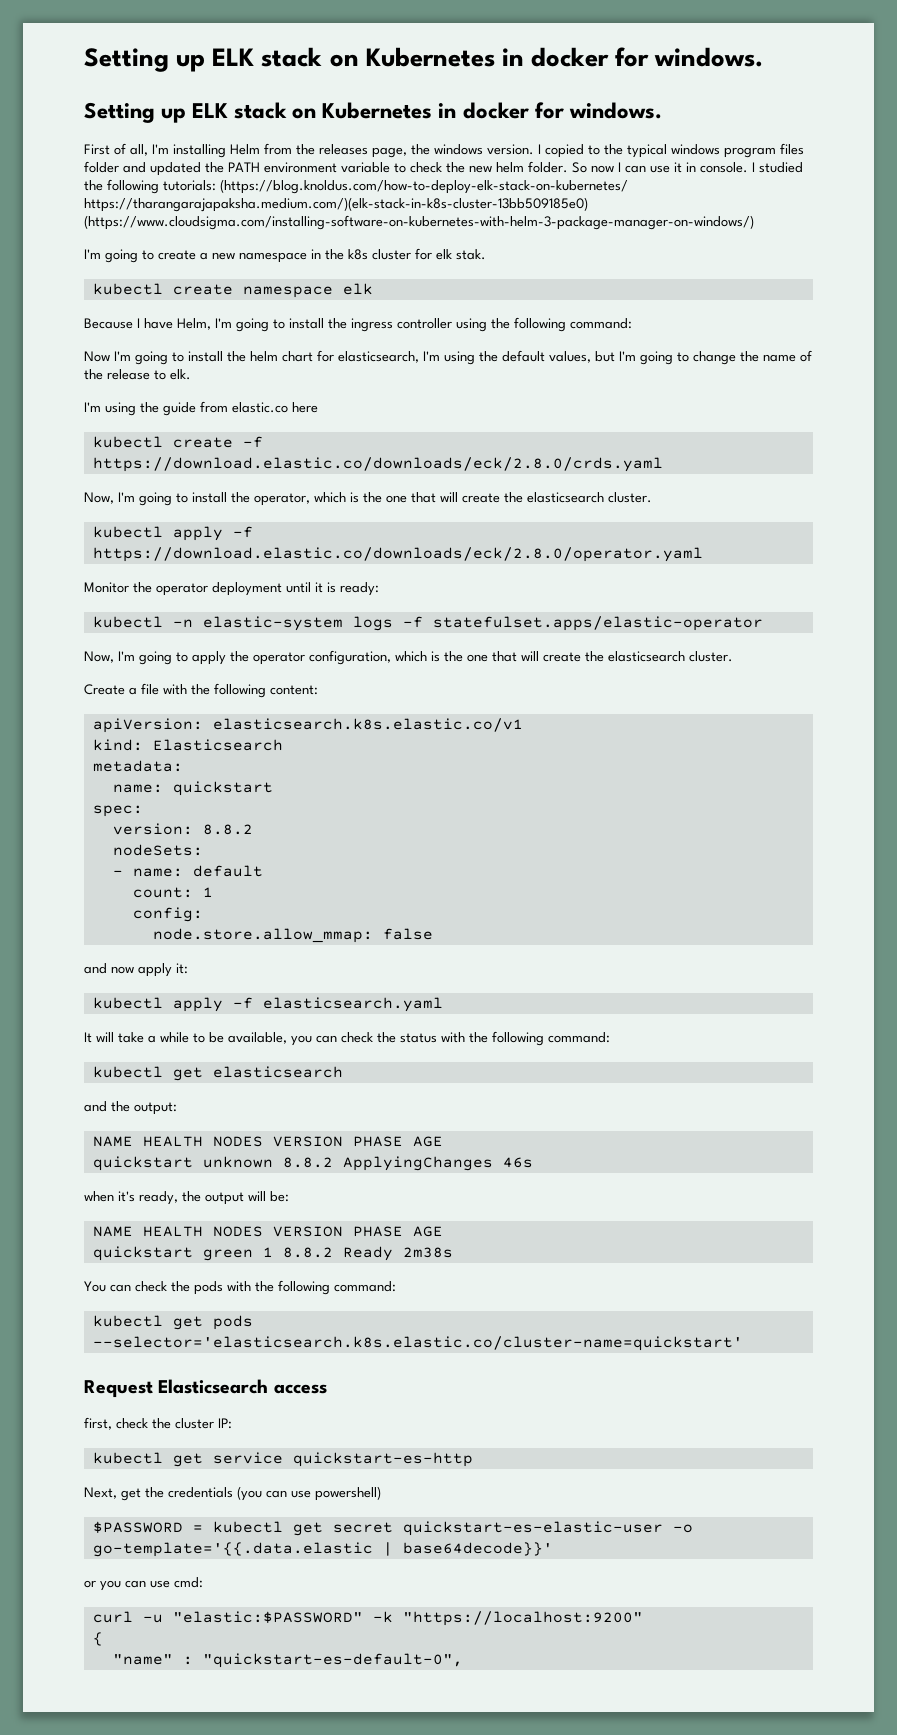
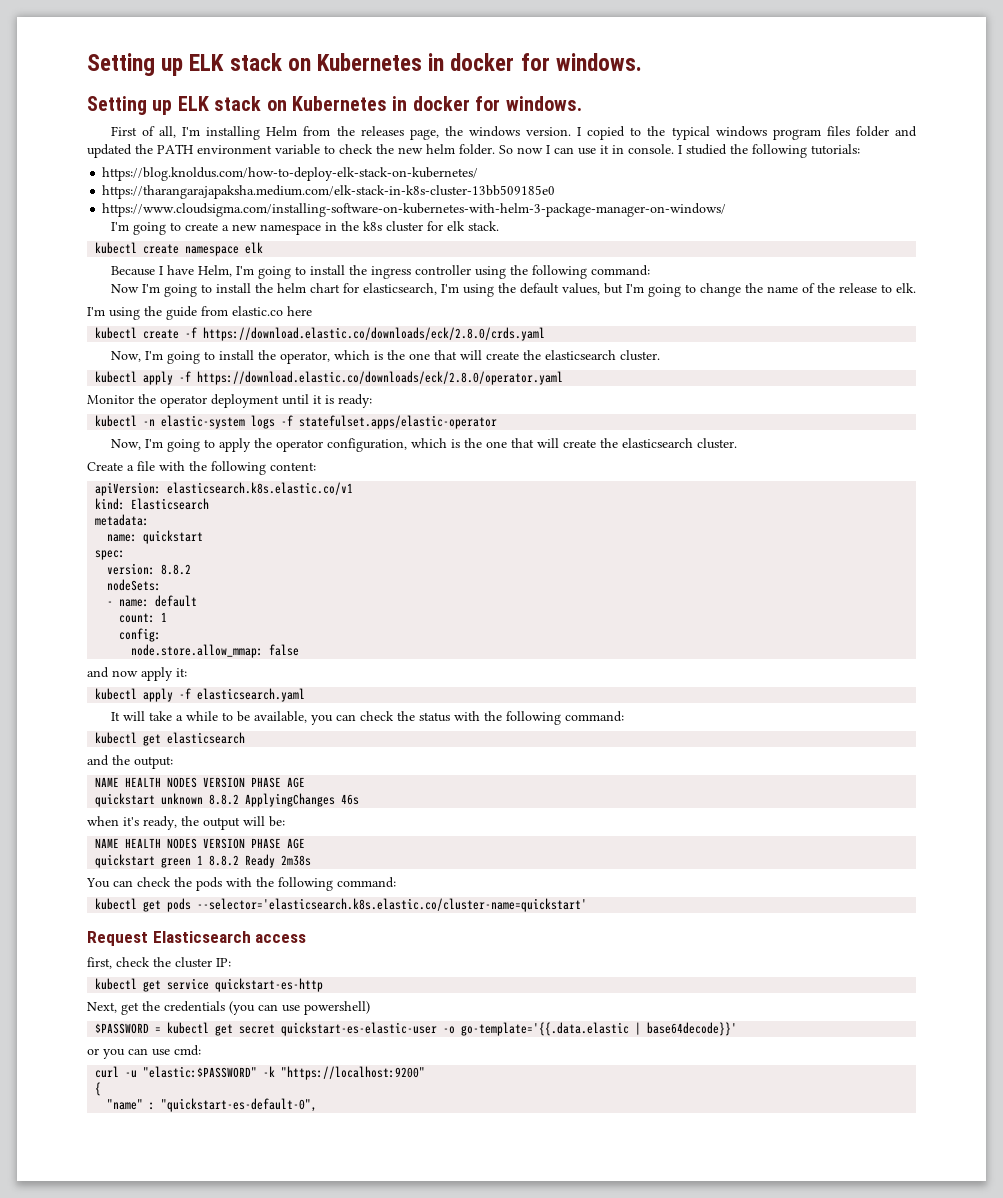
[220,179,628,194] [84,197,588,212] [84,215,754,230] (https://blog.knoldus.com/how-to-deploy-elk-stack-on-kubernetes/ https://tharangarajapaksha.medium.com/)(elk-stack-in-k8s-cluster-13bb509185e0) (https://www.cloudsigma.com/installing-software-on-kubernetes-with-helm-3-package-manager-on-windows/) -> [102,167,479,181] [102,185,556,199] [102,203,727,217] // https://blog.knoldus.com/how-to-deploy-elk-stack-on-kubernetes/ // https://tharangarajapaksha.medium.com/elk-stack-in-k8s-cluster-13bb509185e0 // https://www.cloudsigma.com/installing-software-on-kubernetes-with-helm-3-package-manager-on-windows/
[456,249,486,260] stak. -> [467,221,499,231] stack.

